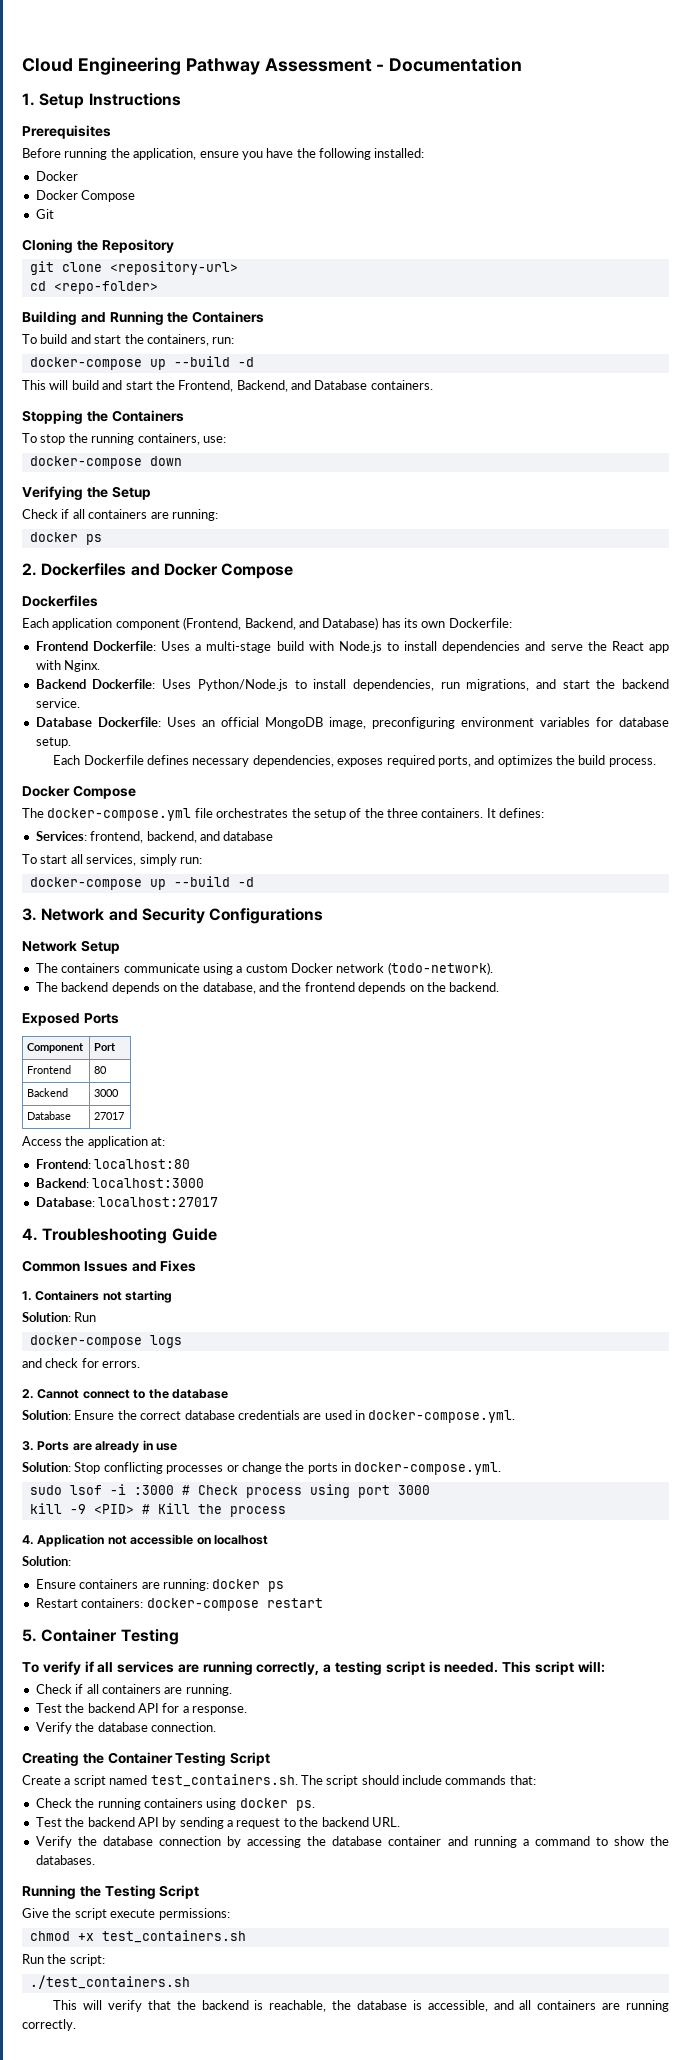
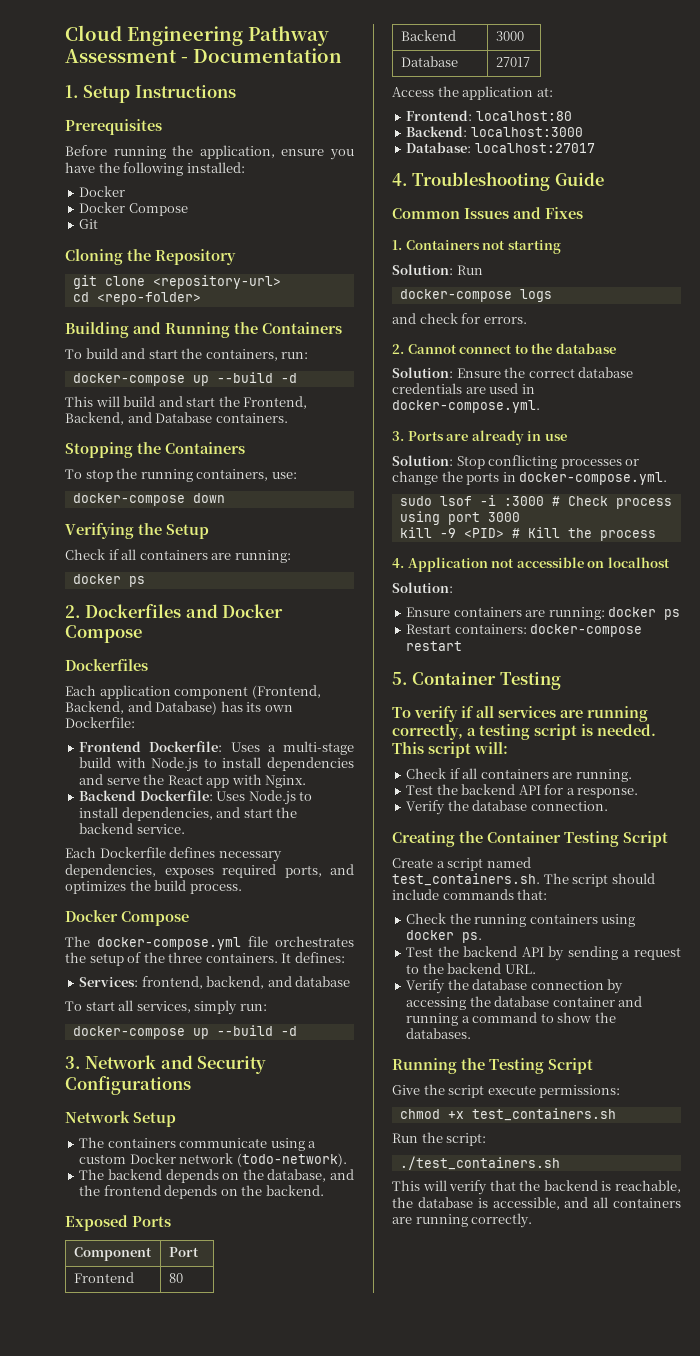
[197,679,288,691] Python/Node.js -> [248,790,296,805] Node.js
[440,679,530,691] run migrations, -> (213, 814) none
[35,717,669,729] [35,737,71,748] // Database Dockerfile: Uses an official MongoDB image, preconfiguring environment variables for database setup. -> (185, 829) none

